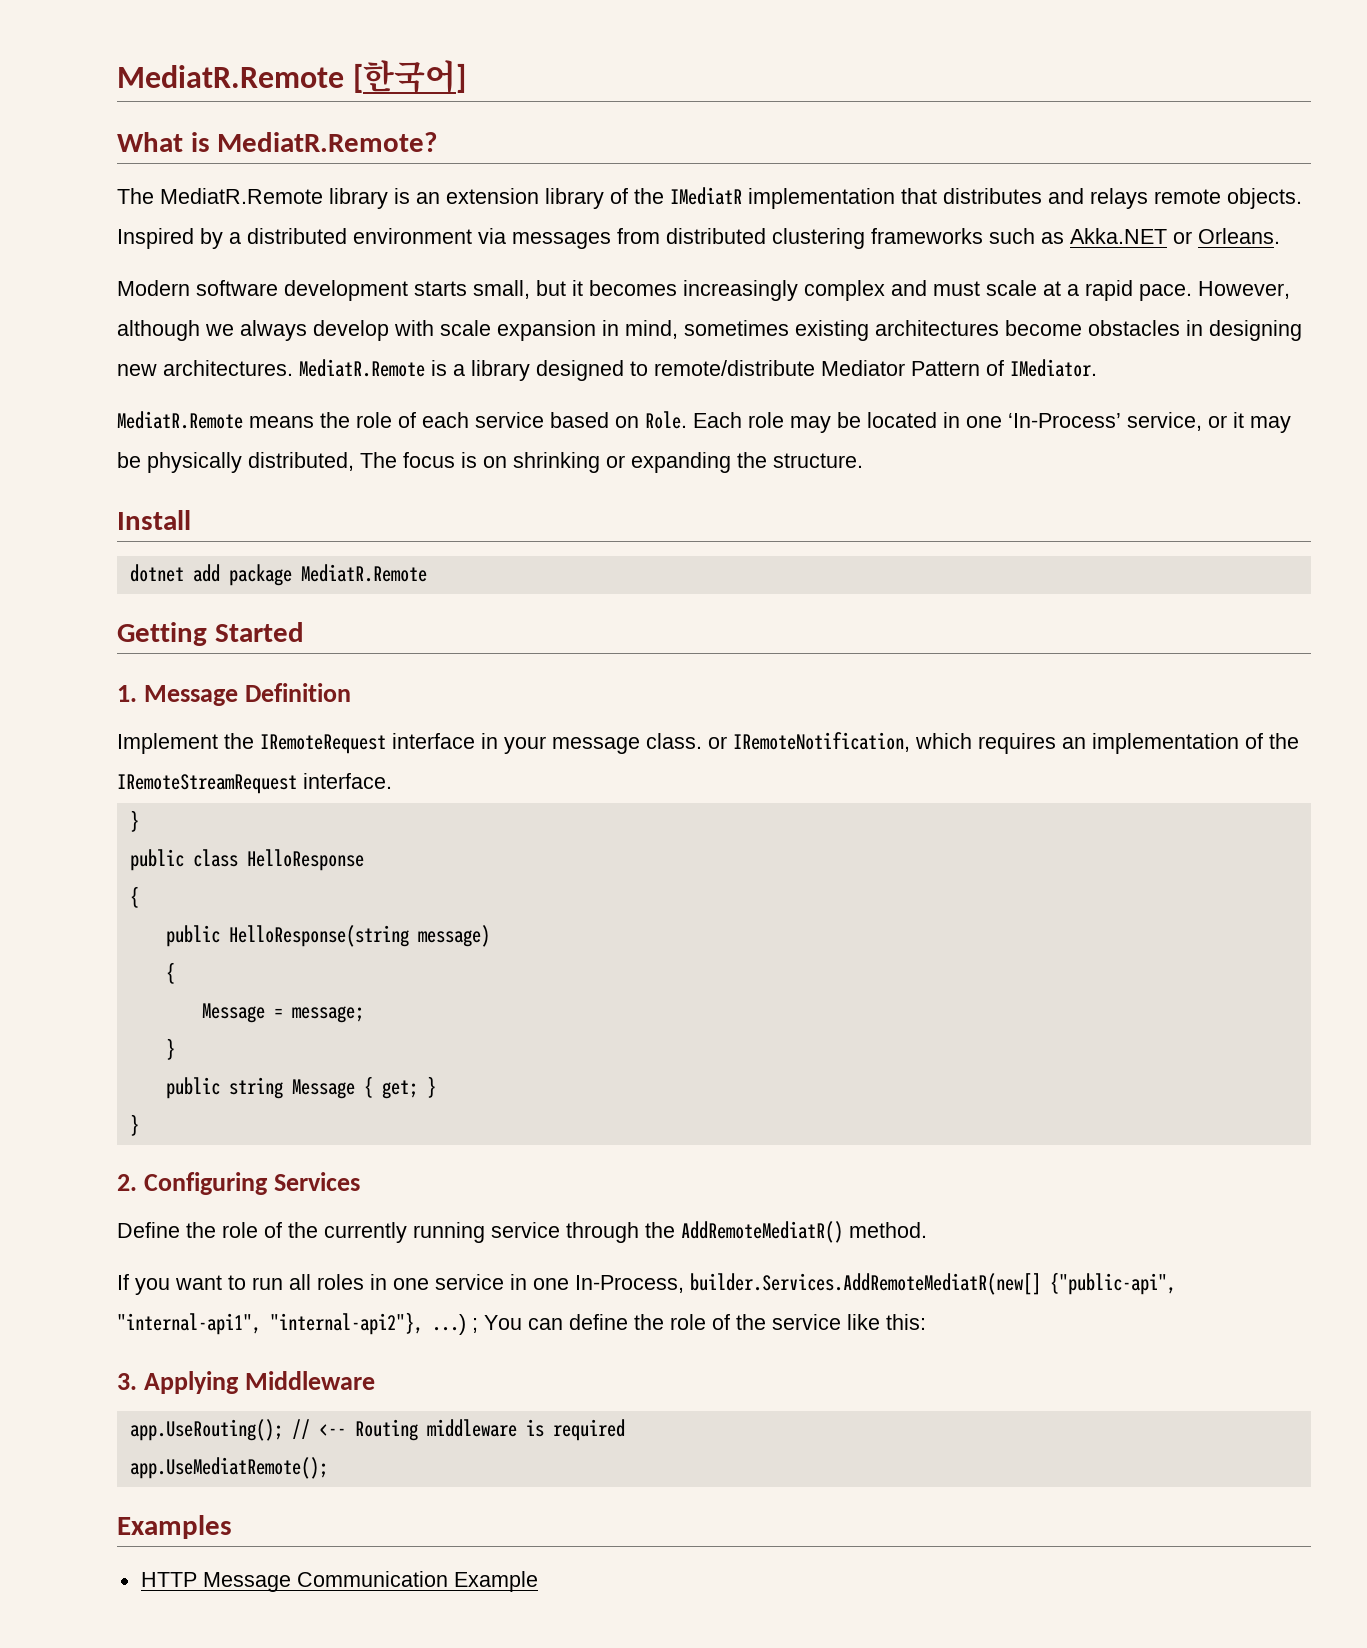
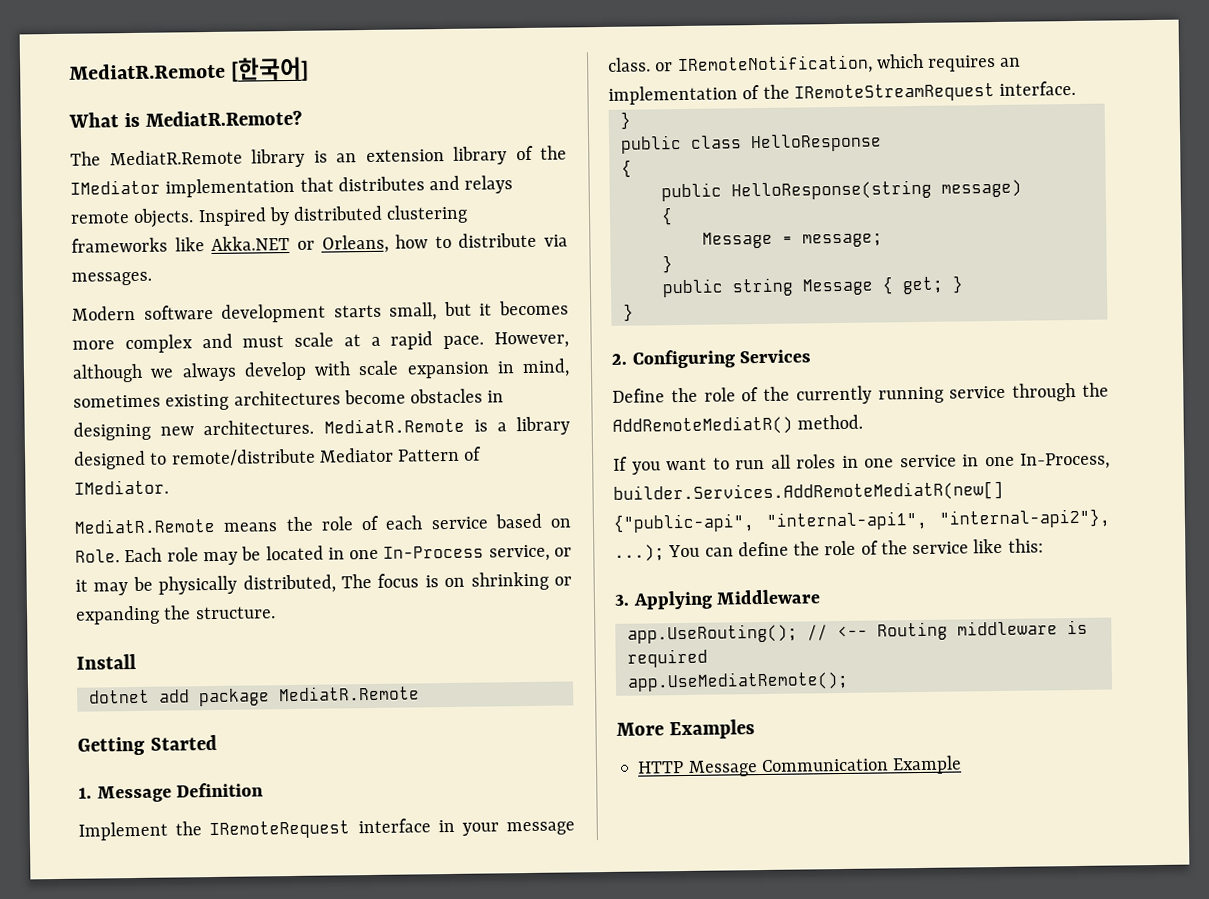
[670,187,742,205] IMediatR -> [70,179,161,195] IMediator
[229,228,1280,249] a distributed environment via messages from distributed clustering frameworks such as Akka.NET or Orleans. -> [293,204,469,224] [71,232,568,254] [71,271,152,286] distributed clustering frameworks like Akka.NET or Orleans, how to distribute via messages.
[683,280,798,301] increasingly -> [72,340,115,350] more
[1008,413,1121,428] ‘In-Process’ -> [383,545,485,559] In-Process
[432,1314,478,1335] ...) ; -> [614,544,665,562] ...);
(328, 1468) none -> [616,722,664,736] More

